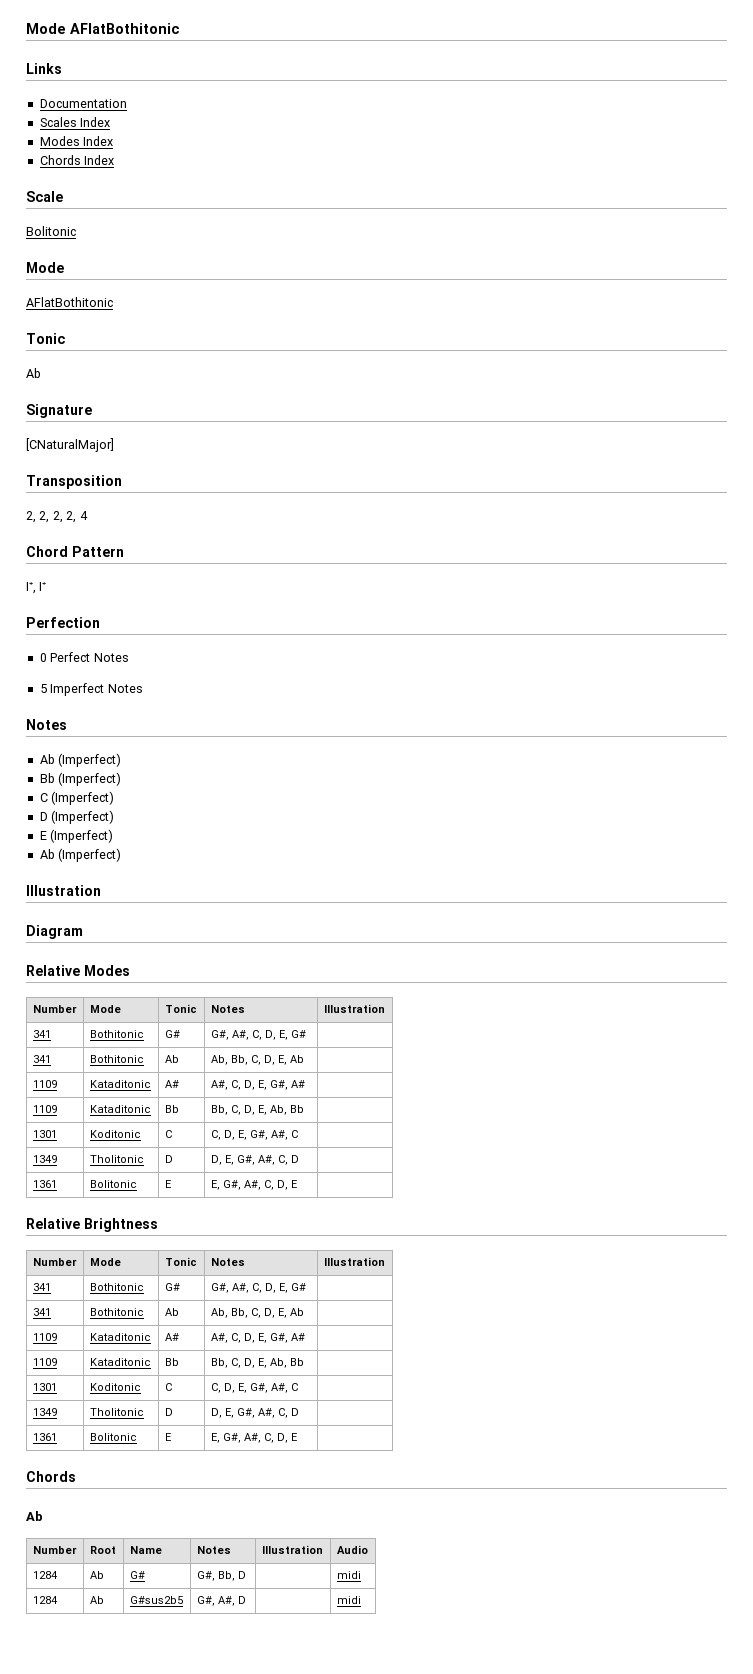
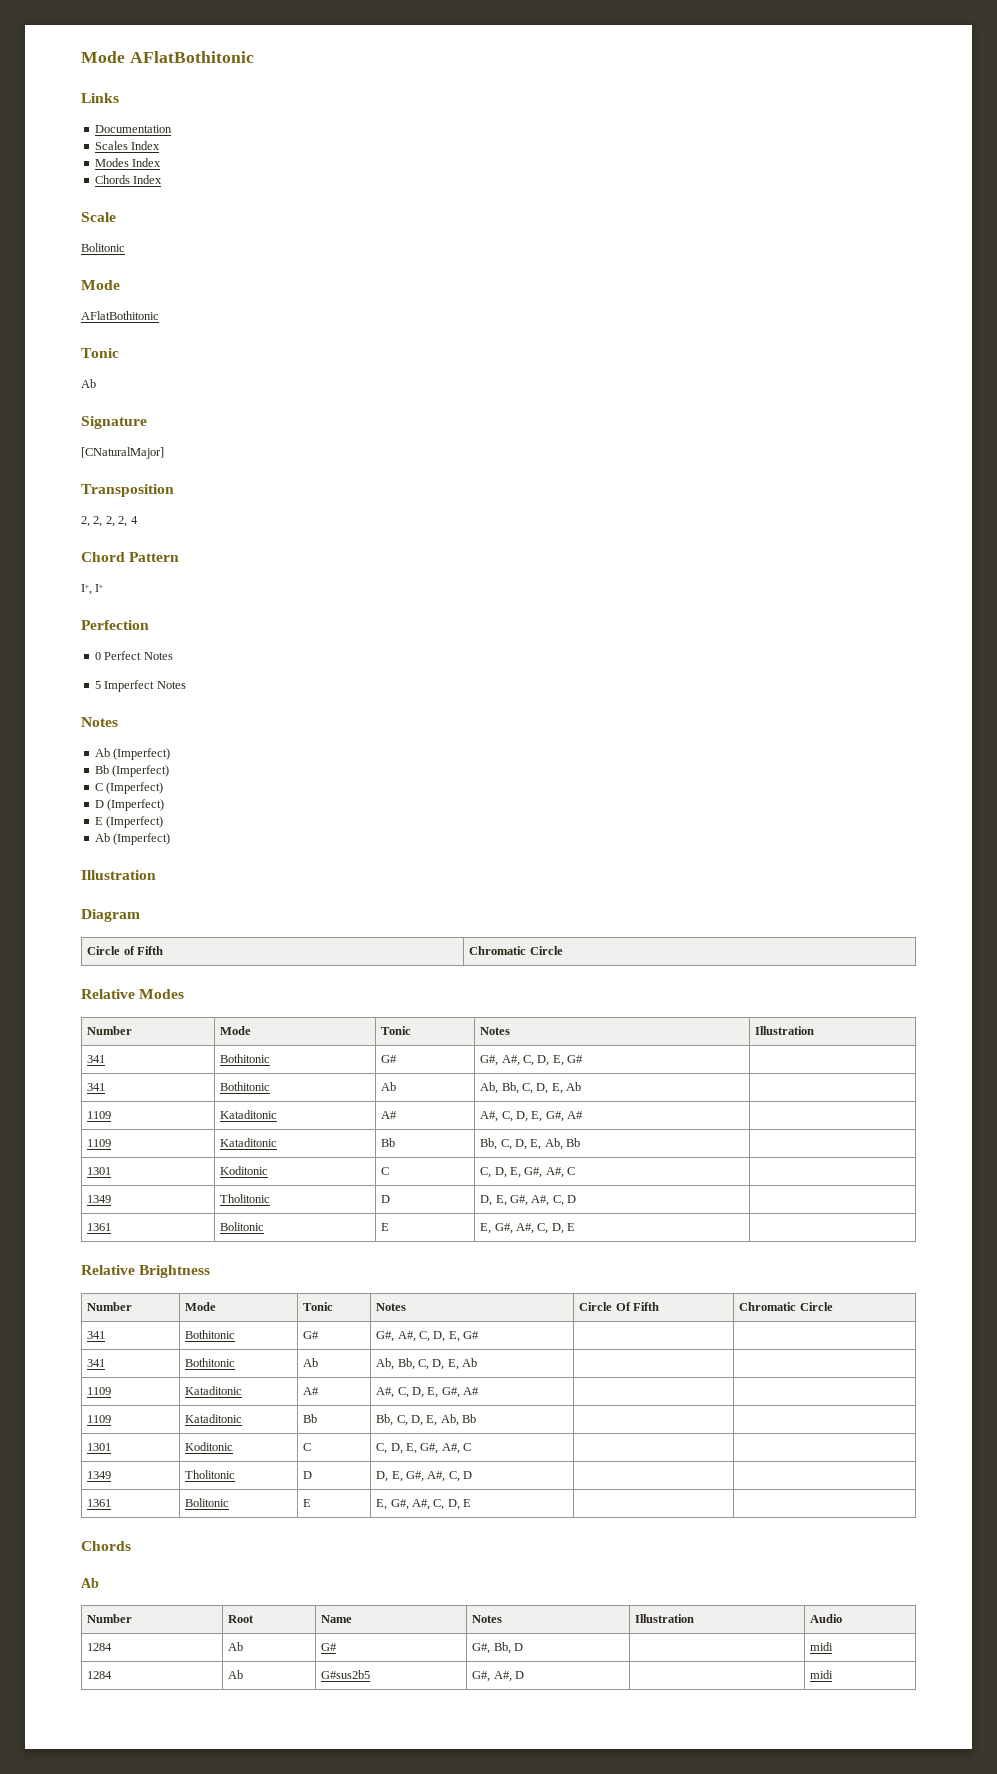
(83, 932) none -> [87,946,163,955] [469,946,563,955] // Circle of Fifth | Chromatic Circle
[323,1257,385,1266] [32,1283,51,1291] [89,1283,144,1291] [164,1283,180,1291] [210,1283,306,1293] [32,1308,51,1316] [89,1308,144,1316] [164,1308,179,1316] [210,1308,304,1318] [32,1333,57,1341] [89,1333,151,1341] [164,1333,179,1341] [210,1333,305,1343] [32,1358,57,1366] [89,1358,151,1366] [164,1358,179,1366] [210,1358,304,1368] [32,1383,57,1391] [89,1383,141,1391] [164,1383,172,1391] [210,1383,298,1393] [32,1408,57,1416] [89,1408,144,1416] [164,1408,173,1416] [210,1408,299,1418] [32,1433,57,1441] [89,1433,137,1441] [164,1433,171,1441] [210,1433,297,1443] Illustration // 341 | Bothitonic | G# | G#, A#, C, D, E, G# | // 341 | Bothitonic | Ab | Ab, Bb, C, D, E, Ab | // 1109 | Kataditonic | A# | A#, C, D, E, G#, A# | // 1109 | Kataditonic | Bb | Bb, C, D, E, Ab, Bb | // 1301 | Koditonic | C | C, D, E, G#, A#, C | // 1349 | Tholitonic | D | D, E, G#, A#, C, D | // 1361 | Bolitonic | E | E, G#, A#, C, D, E | -> [579,1302,659,1311] [739,1302,833,1311] [87,1331,106,1339] [185,1330,236,1339] [303,1331,320,1339] [376,1331,480,1342] [87,1359,106,1367] [185,1358,236,1367] [303,1358,319,1367] [376,1358,478,1370] [87,1387,112,1395] [185,1386,243,1395] [303,1387,320,1395] [376,1387,480,1398] [87,1415,112,1423] [185,1414,243,1423] [303,1414,318,1423] [376,1414,477,1426] [87,1443,112,1451] [185,1442,234,1451] [303,1443,312,1451] [376,1443,472,1454] [87,1471,112,1479] [185,1470,236,1479] [303,1471,313,1479] [376,1471,473,1482] [87,1499,112,1507] [185,1498,230,1507] [303,1499,312,1507] [376,1499,472,1510] Circle Of Fifth | Chromatic Circle // 341 | Bothitonic | G# | G#, A#, C, D, E, G# | | // 341 | Bothitonic | Ab | Ab, Bb, C, D, E, Ab | | // 1109 | Kataditonic | A# | A#, C, D, E, G#, A# | | // 1109 | Kataditonic | Bb | Bb, C, D, E, Ab, Bb | | // 1301 | Koditonic | C | C, D, E, G#, A#, C | | // 1349 | Tholitonic | D | D, E, G#, A#, C, D | | // 1361 | Bolitonic | E | E, G#, A#, C, D, E | |

